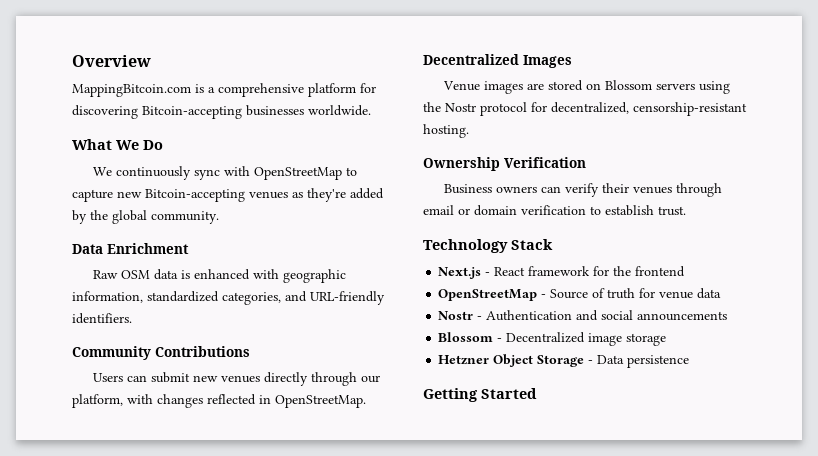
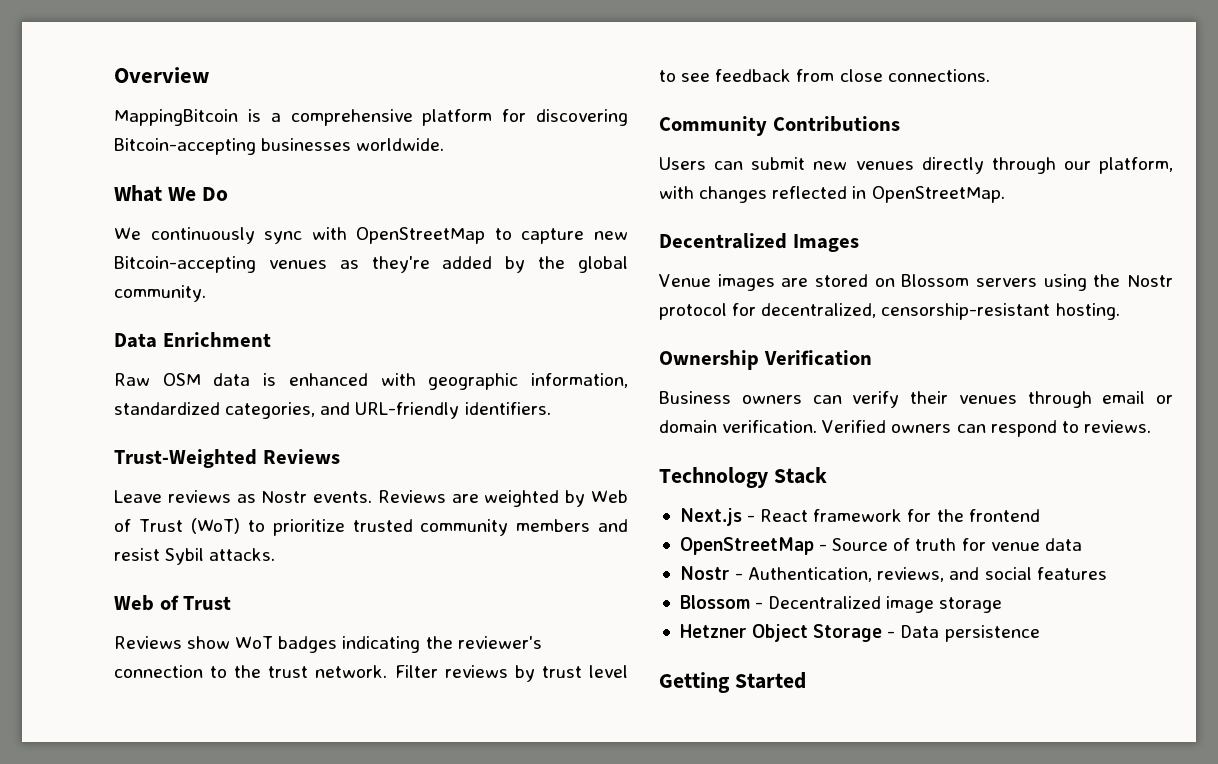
[72,84,191,97] MappingBitcoin.com -> [114,109,238,126] MappingBitcoin
(132, 318) none -> [114,449,340,468] [114,490,629,507] [114,518,628,536] [114,548,276,565] [114,595,232,611] [114,636,542,653] [114,665,628,682] [659,69,990,82] // Trust-Weighted Reviews // Leave reviews as Nostr events. Reviews are weighted by Web of Trust (WoT) to prioritize trusted community members and resist Sybil attacks. // Web of Trust // Reviews show WoT badges indicating the reviewer's connection to the trust network. Filter reviews by trust level to see feedback from close connections.
[521,205,686,216] verification to establish trust. -> [722,420,1151,437] verification. Verified owners can respond to reviews.
[486,310,573,321] Authentication -> [748,567,945,582] Authentication, reviews,
[637,311,728,321] announcements -> [1036,567,1107,580] features

